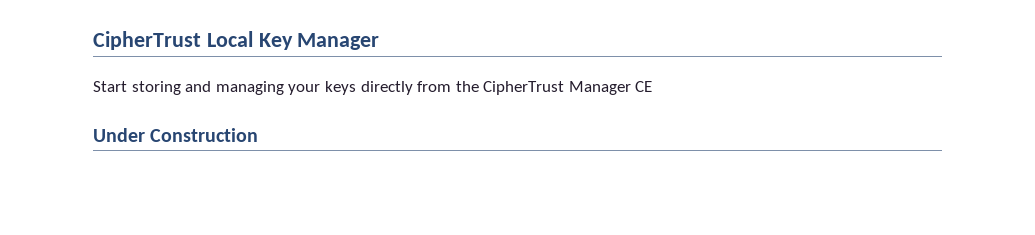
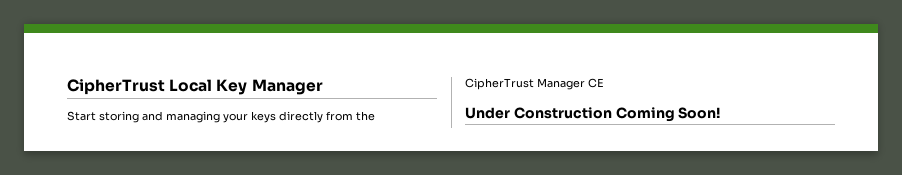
(259, 135) none -> [615,107,721,122] Coming Soon!

